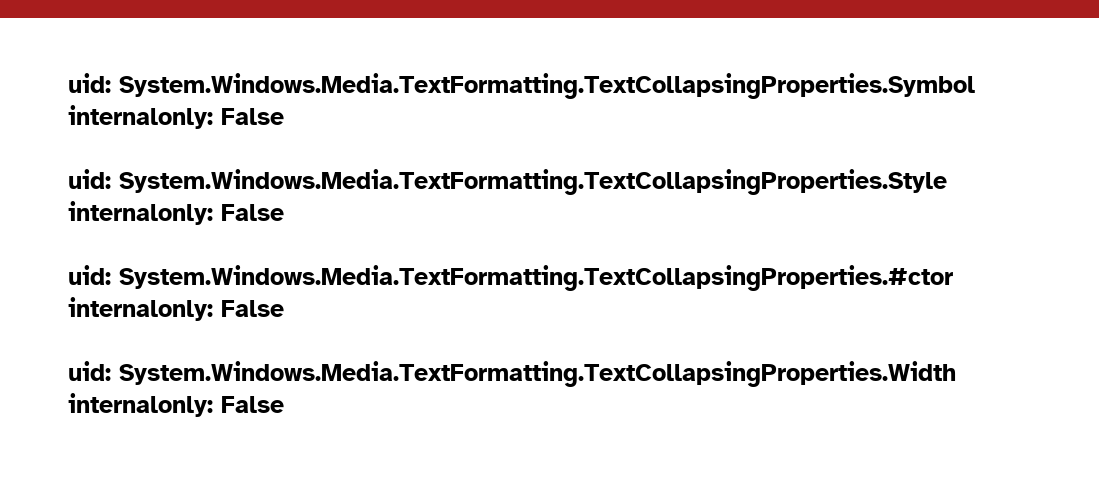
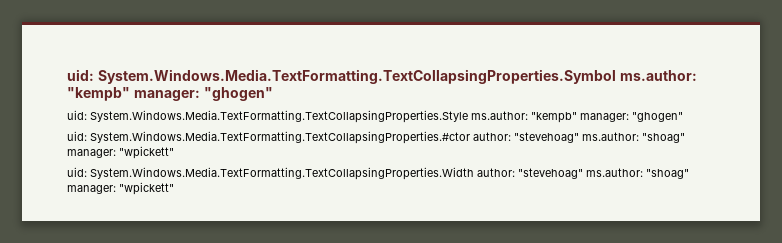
[68,105,284,129] [68,169,947,195] [68,201,284,225] [68,265,953,291] [68,297,284,321] [68,361,956,387] [68,393,284,417] internalonly: False // uid: System.Windows.Media.TextFormatting.TextCollapsingProperties.Style internalonly: False // uid: System.Windows.Media.TextFormatting.TextCollapsingProperties.#ctor internalonly: False // uid: System.Windows.Media.TextFormatting.TextCollapsingProperties.Width internalonly: False -> [619,70,697,81] [67,87,273,101] [67,110,683,123] [67,131,685,144] [67,146,174,159] [67,167,689,180] [67,182,174,195] ms.author: "kempb" manager: "ghogen" // uid: System.Windows.Media.TextFormatting.TextCollapsingProperties.Style ms.author: "kempb" manager: "ghogen" // uid: System.Windows.Media.TextFormatting.TextCollapsingProperties.#ctor author: "stevehoag" ms.author: "shoag" manager: "wpickett" // uid: System.Windows.Media.TextFormatting.TextCollapsingProperties.Width author: "stevehoag" ms.author: "shoag" manager: "wpickett"

